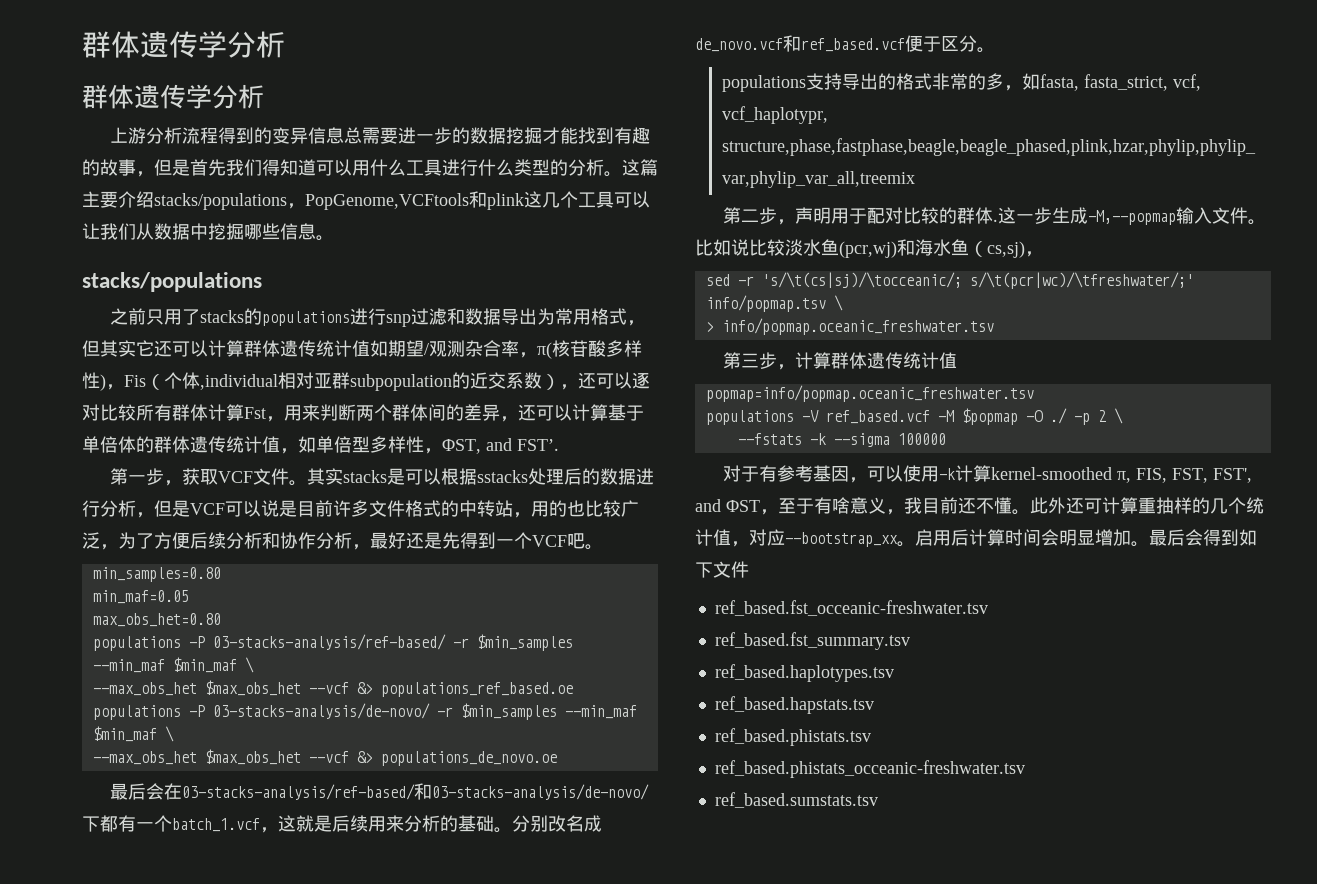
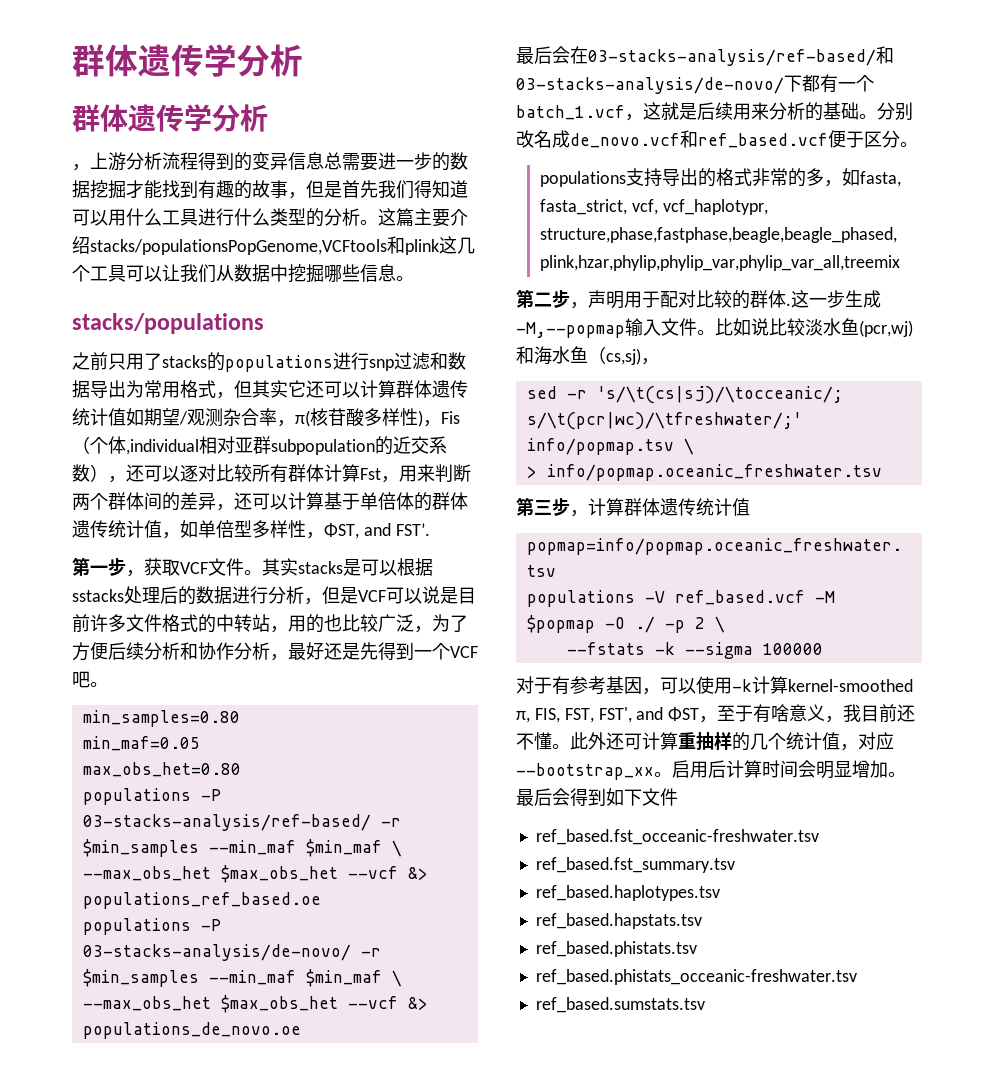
(264, 96) none -> [72,164,90,171] ，
[154,193,469,210] stacks/populations，PopGenome,VCFtools -> [90,239,387,255] stacks/populationsPopGenome,VCFtools

